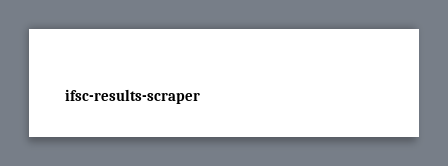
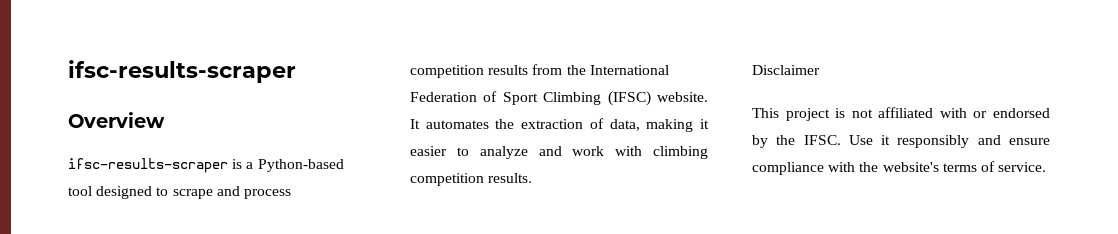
[65,89,200,104] ifsc-results-scraper -> [68,60,296,83] [68,112,165,128] [68,158,344,173] [68,186,291,199] [410,64,669,78] [410,91,708,106] [410,118,709,132] [410,146,708,159] [410,173,533,186] [752,65,820,75] [752,107,1050,121] [752,135,1050,148] [752,161,1047,175] ifsc-results-scraper // Overview // ifsc-results-scraper is a Python-based tool designed to scrape and process competition results from the International Federation of Sport Climbing (IFSC) website. It automates the extraction of data, making it easier to analyze and work with climbing competition results. // Disclaimer // This project is not affiliated with or endorsed by the IFSC. Use it responsibly and ensure compliance with the website's terms of service.

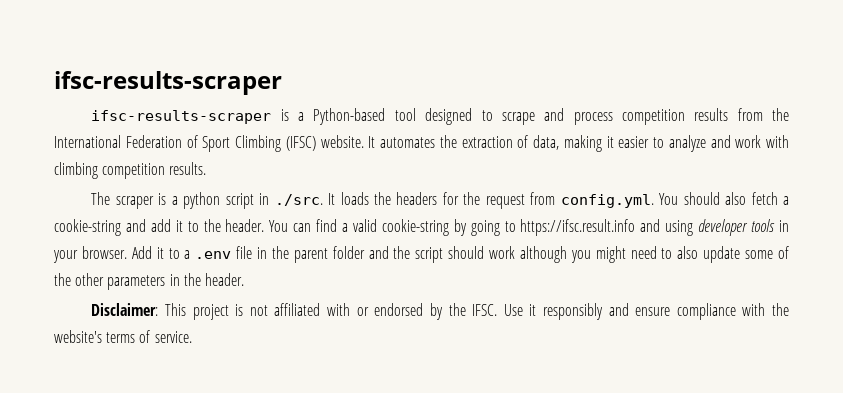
[68,60,296,83] [68,112,165,128] ifsc-results-scraper // Overview -> [54,71,282,95] ifsc-results-scraper
[752,65,820,75] Disclaimer // -> [91,192,790,209] [54,219,790,236] [53,246,789,263] [54,273,244,290] [91,303,159,316] The scraper is a python script in ./src. It loads the headers for the request from config.yml. You should also fetch a cookie-string and add it to the header. You can find a valid cookie-string by going to https://ifsc.result.info and using developer tools in your browser. Add it to a .env file in the parent folder and the script should work although you might need to also update some of the other parameters in the header. // Disclaimer:

